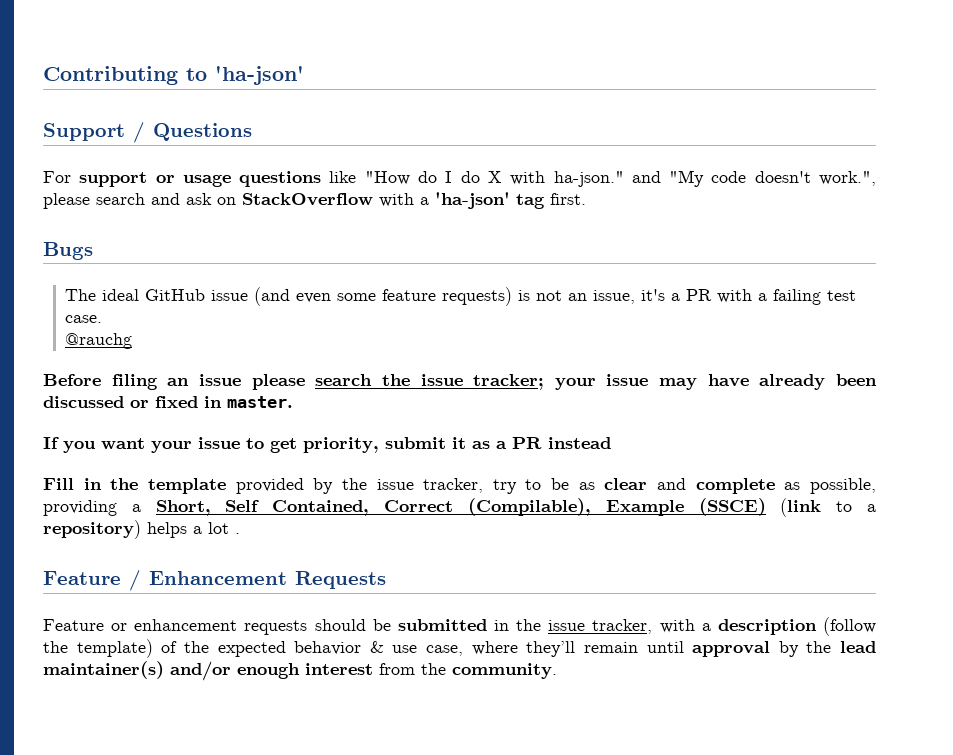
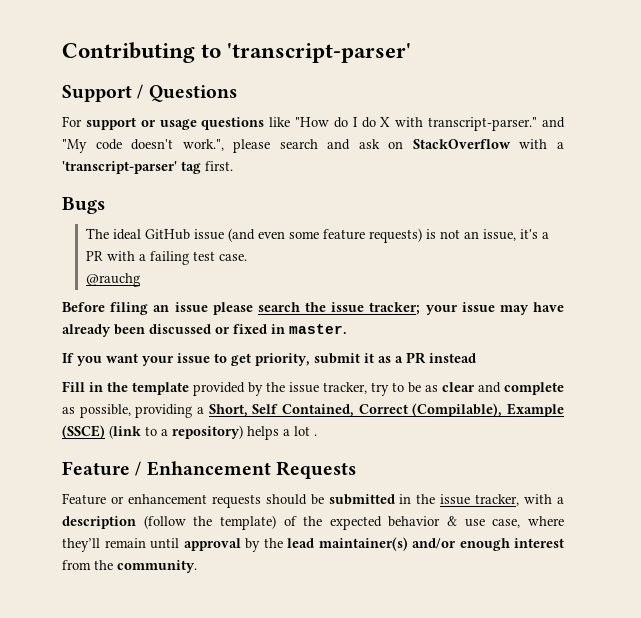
[215,66,304,85] 'ha-json' -> [227,43,412,63] 'transcript-parser'
[553,171,624,187] ha-json." -> [428,117,538,131] transcript-parser."
[435,192,510,209] 'ha-json' -> [62,161,177,174] 'transcript-parser'

